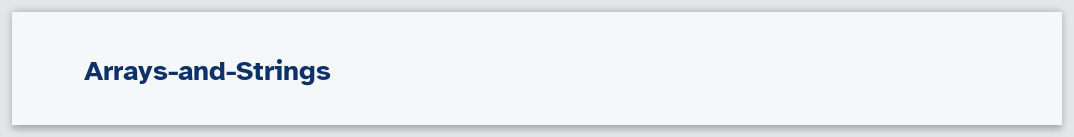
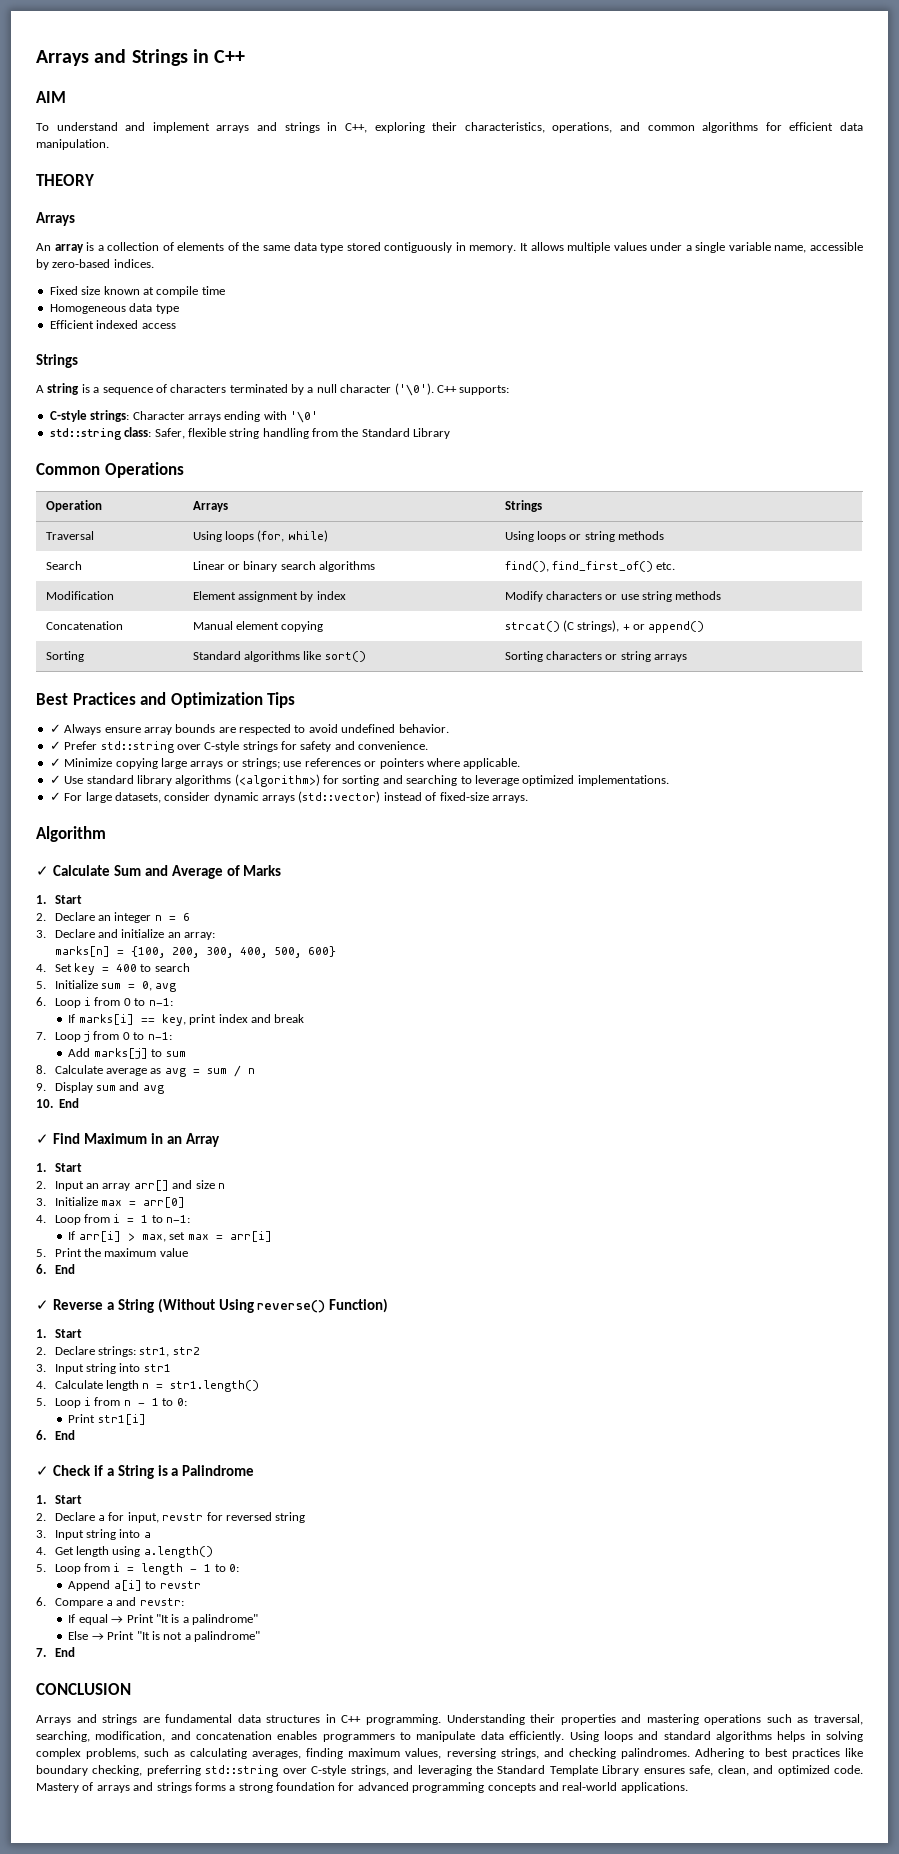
[84,59,331,86] Arrays-and-Strings -> [36,49,246,66] [36,91,66,103] [36,122,863,133] [36,139,109,150] [36,174,94,186] [36,212,75,226] [36,242,863,253] [36,259,154,270] [49,286,225,297] [49,303,179,314] [49,320,176,329] [36,354,78,368] [36,383,510,396] [49,410,318,423] [49,427,451,440] [36,462,184,478] [45,500,102,512] [192,501,228,512] [504,500,542,512] [45,531,94,540] [192,530,328,542] [504,531,665,542] [45,561,82,570] [192,561,376,572] [504,561,676,572] [45,591,114,600] [192,591,346,602] [504,591,722,602] [45,621,123,630] [192,621,324,632] [504,620,705,633] [45,651,84,662] [192,651,366,662] [504,651,688,662] [36,692,296,708] [49,724,449,735] [49,741,429,753] [49,758,521,769] [49,774,669,787] [49,791,528,803] [36,826,106,842] [36,865,282,879] [36,895,82,904] [36,912,190,923] [36,929,216,940] [54,946,336,958] [36,963,190,975] [36,980,177,992] [36,997,173,1008] [68,1014,305,1026] [36,1031,172,1042] [68,1048,186,1059] [36,1065,255,1077] [36,1082,164,1094] [36,1098,80,1108] [36,1133,220,1147] [36,1163,82,1172] [36,1180,225,1191] [36,1197,186,1208] [36,1214,191,1225] [68,1231,272,1242] [36,1248,188,1257] [36,1264,75,1274] [36,1298,389,1313] [36,1329,82,1338] [36,1346,200,1357] [36,1363,171,1374] [36,1380,260,1392] [36,1397,187,1408] [68,1414,146,1425] [36,1430,75,1440] [36,1465,255,1479] [36,1495,82,1504] [36,1512,306,1523] [36,1529,151,1540] [36,1546,213,1558] [36,1563,240,1575] [68,1580,201,1591] [36,1597,184,1608] [68,1614,259,1625] [68,1631,261,1642] [36,1647,75,1657] [36,1683,131,1695] [36,1714,863,1725] [36,1731,864,1742] [36,1748,863,1759] [36,1765,864,1777] [36,1782,688,1793] Arrays and Strings in C++ // AIM // To understand and implement arrays and strings in C++, exploring their characteristics, operations, and common algorithms for efficient data manipulation. // THEORY // Arrays // An array is a collection of elements of the same data type stored contiguously in memory. It allows multiple values under a single variable name, accessible by zero-based indices. // Fixed size known at compile time // Homogeneous data type // Efficient indexed access // Strings // A string is a sequence of characters terminated by a null character ('\0'). C++ supports: // C-style strings: Character arrays ending with '\0' // std::string class: Safer, flexible string handling from the Standard Library // Common Operations // Operation | Arrays | Strings // Traversal | Using loops (for, while) | Using loops or string methods // Search | Linear or binary search algorithms | find(), find_first_of() etc. // Modification | Element assignment by index | Modify characters or use string methods // Concatenation | Manual element copying | strcat() (C strings), + or append() // Sorting | Standard algorithms like sort() | Sorting characters or string arrays // Best Practices and Optimization Tips // ✓ Always ensure array bounds are respected to avoid undefined behavior. // ✓ Prefer std::string over C-style strings for safety and convenience. // ✓ Minimize copying large arrays or strings; use references or pointers where applicable. // ✓ Use standard library algorithms (<algorithm>) for sorting and searching to leverage optimized implementations. // ✓ For large datasets, consider dynamic arrays (std::vector) instead of fixed-size arrays. // Algorithm // ✓ Calculate Sum and Average of Marks // 1. Start // 2. Declare an integer n = 6 // 3. Declare and initialize an array: // marks[n] = {100, 200, 300, 400, 500, 600} // 4. Set key = 400 to search // 5. Initialize sum = 0, avg // 6. Loop i from 0 to n-1: // If marks[i] == key, print index and break // 7. Loop j from 0 to n-1: // Add marks[j] to sum // 8. Calculate average as avg = sum / n // 9. Display sum and avg // 10. End // ✓ Find Maximum in an Array // 1. Start // 2. Input an array arr[] and size n // 3. Initialize max = arr[0] // 4. Loop from i = 1 to n-1: // If arr[i] > max, set max = arr[i] // 5. Print the maximum value // 6. End // ✓ Reverse a String (Without Using reverse() Function) // 1. Start // 2. Declare strings: str1, str2 // 3. Input string into str1 // 4. Calculate length n = str1.length() // 5. Loop i from n - 1 to 0: // Print str1[i] // 6. End // ✓ Check if a String is a Palindrome // 1. Start // 2. Declare a for input, revstr for reversed string // 3. Input string into a // 4. Get length using a.length() // 5. Loop from i = length - 1 to 0: // Append a[i] to revstr // 6. Compare a and revstr: // If equal → Print "It is a palindrome" // Else → Print "It is not a palindrome" // 7. End // CONCLUSION // Arrays and strings are fundamental data structures in C++ programming. Understanding their properties and mastering operations such as traversal, searching, modification, and concatenation enables programmers to manipulate data efficiently. Using loops and standard algorithms helps in solving complex problems, such as calculating averages, finding maximum values, reversing strings, and checking palindromes. Adhering to best practices like boundary checking, preferring std::string over C-style strings, and leveraging the Standard Template Library ensures safe, clean, and optimized code. Mastery of arrays and strings forms a strong foundation for advanced programming concepts and real-world applications.

